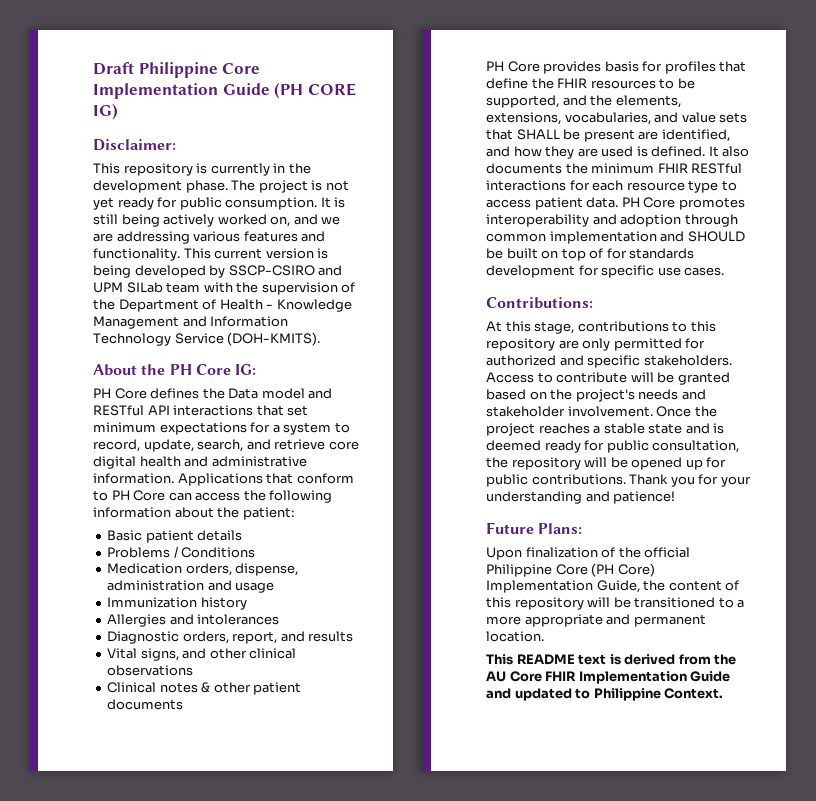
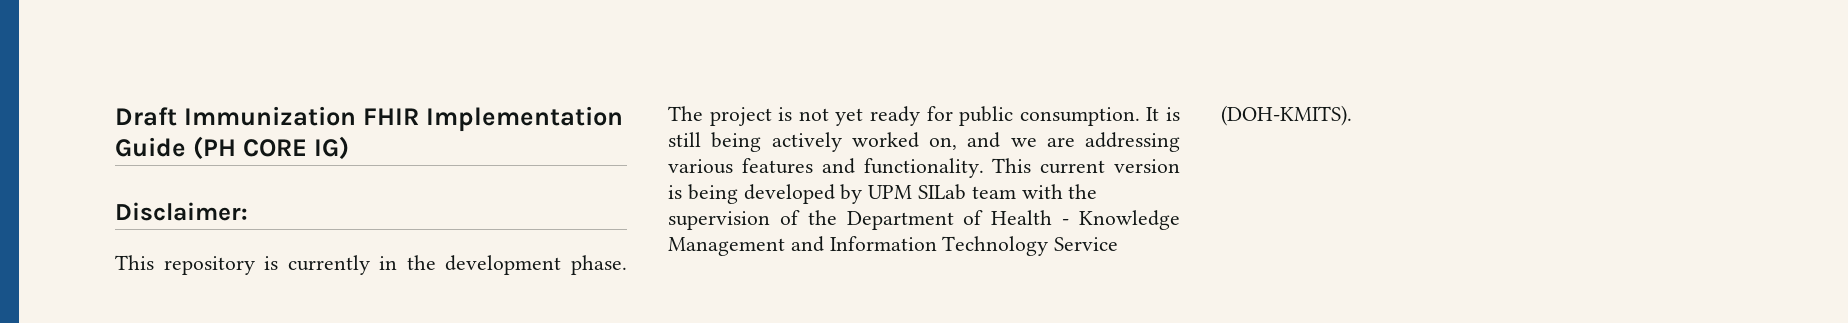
[138,62,261,78] Philippine Core -> [183,106,419,126] Immunization FHIR
[228,265,343,276] SSCP-CSIRO and -> (863, 194) none
[93,364,257,376] [93,388,333,399] [93,405,309,416] [93,422,350,435] [93,439,359,452] [93,456,307,469] [93,473,354,486] [93,490,333,503] [93,507,294,520] [107,530,243,543] [107,546,256,558] [107,563,299,576] [107,580,275,593] [107,597,247,610] [107,614,280,627] [107,631,354,644] [107,648,297,661] [107,665,194,676] [107,682,302,695] [107,699,184,710] [486,61,747,74] [486,78,695,89] [486,95,681,108] [486,112,748,125] [486,129,730,142] [486,146,750,159] [486,163,743,174] [486,180,737,193] [486,197,745,210] [486,214,738,227] [486,231,745,244] [486,248,695,261] [486,265,725,278] [486,297,593,309] [486,321,716,334] [486,338,706,351] [486,355,732,368] [486,372,730,385] [486,389,706,402] [486,406,717,417] [486,423,725,436] [486,440,740,453] [486,457,727,470] [486,474,751,487] [486,491,676,504] [486,522,583,534] [486,547,691,560] [486,563,655,577] [486,580,740,593] [486,597,745,610] [486,614,706,627] [486,631,544,642] [486,654,737,665] [486,671,731,684] [486,688,724,701] // About the PH Core IG: // PH Core defines the Data model and RESTful API interactions that set minimum expectations for a system to record, update, search, and retrieve core digital health and administrative information. Applications that conform to PH Core can access the following information about the patient: // Basic patient details // Problems / Conditions // Medication orders, dispense, administration and usage // Immunization history // Allergies and intolerances // Diagnostic orders, report, and results // Vital signs, and other clinical observations // Clinical notes & other patient documents // PH Core provides basis for profiles that define the FHIR resources to be supported, and the elements, extensions, vocabularies, and value sets that SHALL be present are identified, and how they are used is defined. It also documents the minimum FHIR RESTful interactions for each resource type to access patient data. PH Core promotes interoperability and adoption through common implementation and SHOULD be built on top of for standards development for specific use cases. // Contributions: // At this stage, contributions to this repository are only permitted for authorized and specific stakeholders. Access to contribute will be granted based on the project's needs and stakeholder involvement. Once the project reaches a stable state and is deemed ready for public consultation, the repository will be opened up for public contributions. Thank you for your understanding and patience! // Future Plans: // Upon finalization of the official Philippine Core (PH Core) Implementation Guide, the content of this repository will be transitioned to a more appropriate and permanent location. // This README text is derived from the AU Core FHIR Implementation Guide and updated to Philippine Context. -> (1352, 115) none

